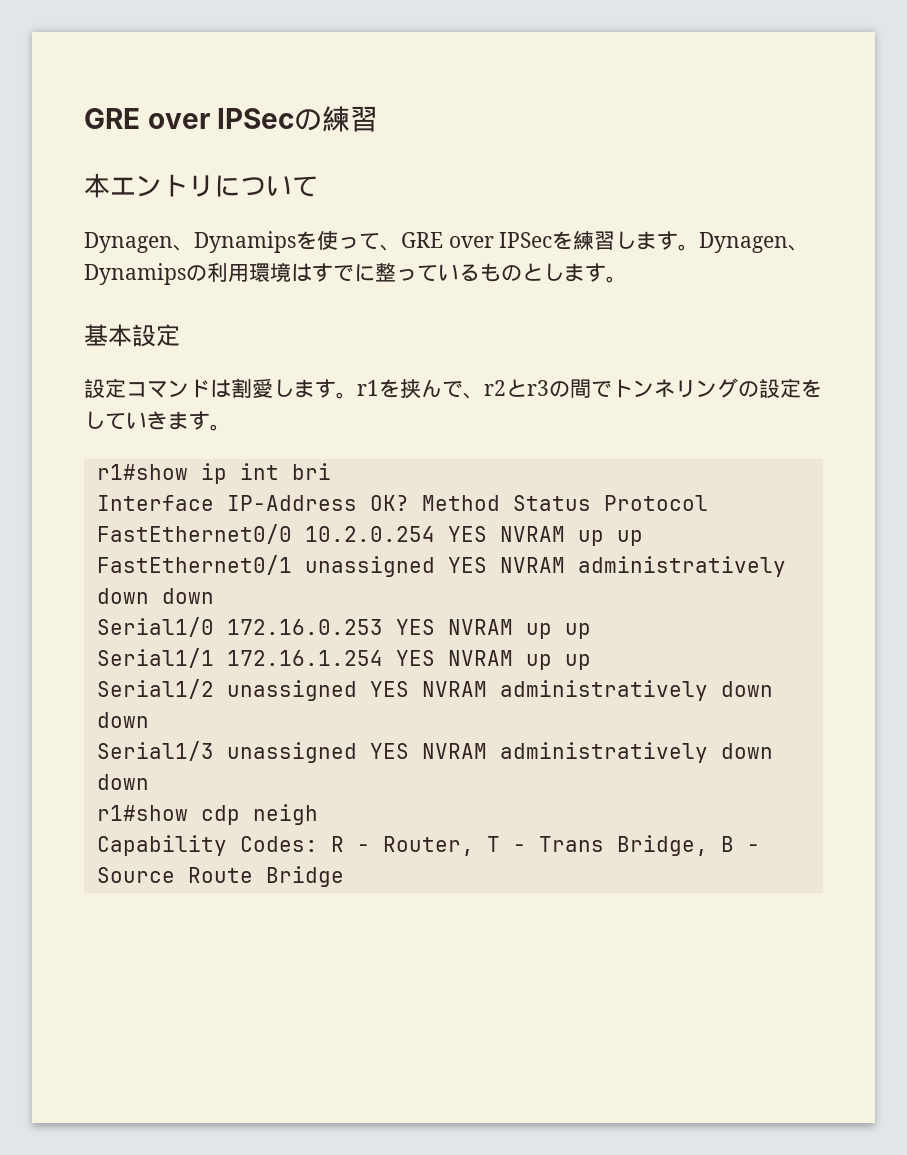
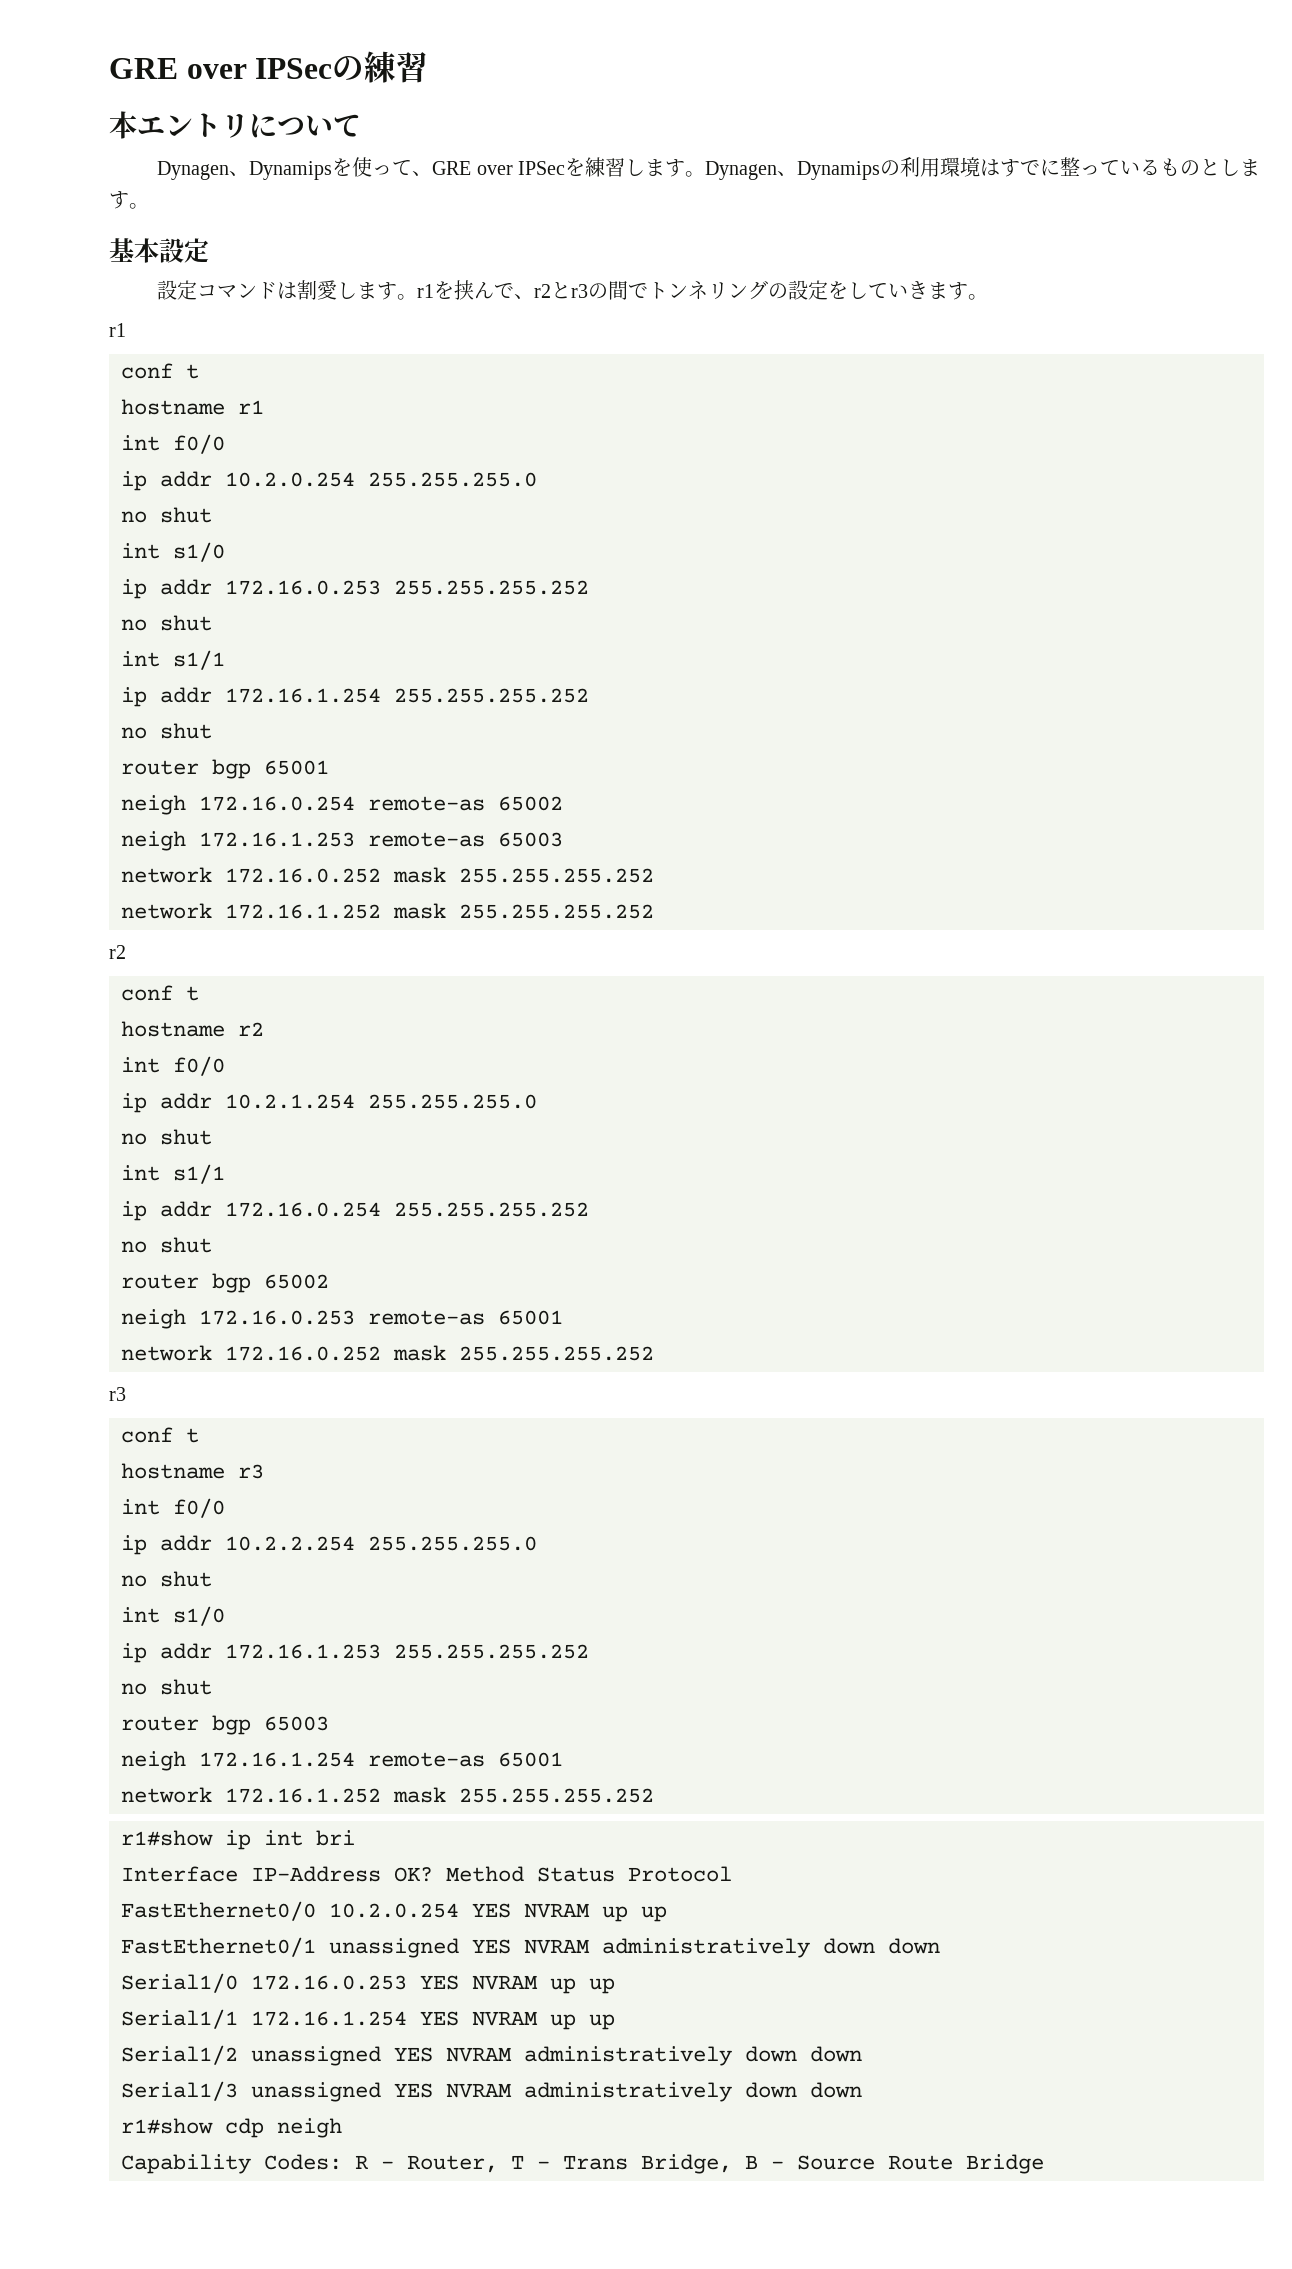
(231, 427) none -> [109,323,126,337] [121,363,199,379] [121,399,264,415] [121,434,225,454] [121,471,537,491] [121,507,212,523] [121,542,225,562] [121,579,589,599] [121,615,212,631] [121,650,225,670] [121,687,589,707] [121,723,212,739] [121,759,329,779] [121,795,563,815] [121,831,563,851] [121,867,654,883] [121,903,654,919] [109,945,126,959] [121,985,199,1001] [121,1021,264,1037] [121,1056,225,1076] [121,1093,537,1113] [121,1129,212,1145] [121,1164,225,1184] [121,1201,589,1221] [121,1237,212,1253] [121,1273,329,1293] [121,1309,563,1329] [121,1345,654,1361] [109,1387,126,1401] [121,1427,199,1443] [121,1463,264,1479] [121,1498,225,1518] [121,1535,537,1555] [121,1571,212,1587] [121,1606,225,1626] [121,1643,589,1663] [121,1679,212,1695] [121,1715,329,1735] [121,1751,563,1771] [121,1787,654,1803] // r1 // conf t // hostname r1 // int f0/0 // ip addr 10.2.0.254 255.255.255.0 // no shut // int s1/0 // ip addr 172.16.0.253 255.255.255.252 // no shut // int s1/1 // ip addr 172.16.1.254 255.255.255.252 // no shut // router bgp 65001 // neigh 172.16.0.254 remote-as 65002 // neigh 172.16.1.253 remote-as 65003 // network 172.16.0.252 mask 255.255.255.252 // network 172.16.1.252 mask 255.255.255.252 // r2 // conf t // hostname r2 // int f0/0 // ip addr 10.2.1.254 255.255.255.0 // no shut // int s1/1 // ip addr 172.16.0.254 255.255.255.252 // no shut // router bgp 65002 // neigh 172.16.0.253 remote-as 65001 // network 172.16.0.252 mask 255.255.255.252 // r3 // conf t // hostname r3 // int f0/0 // ip addr 10.2.2.254 255.255.255.0 // no shut // int s1/0 // ip addr 172.16.1.253 255.255.255.252 // no shut // router bgp 65003 // neigh 172.16.1.254 remote-as 65001 // network 172.16.1.252 mask 255.255.255.252

